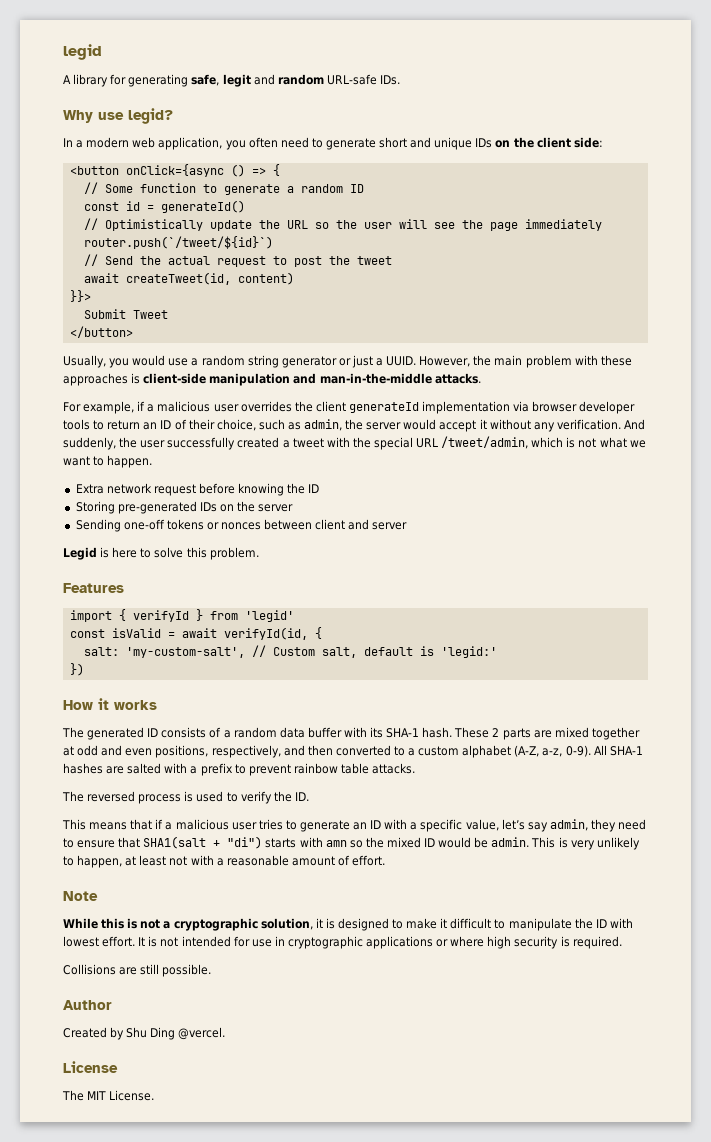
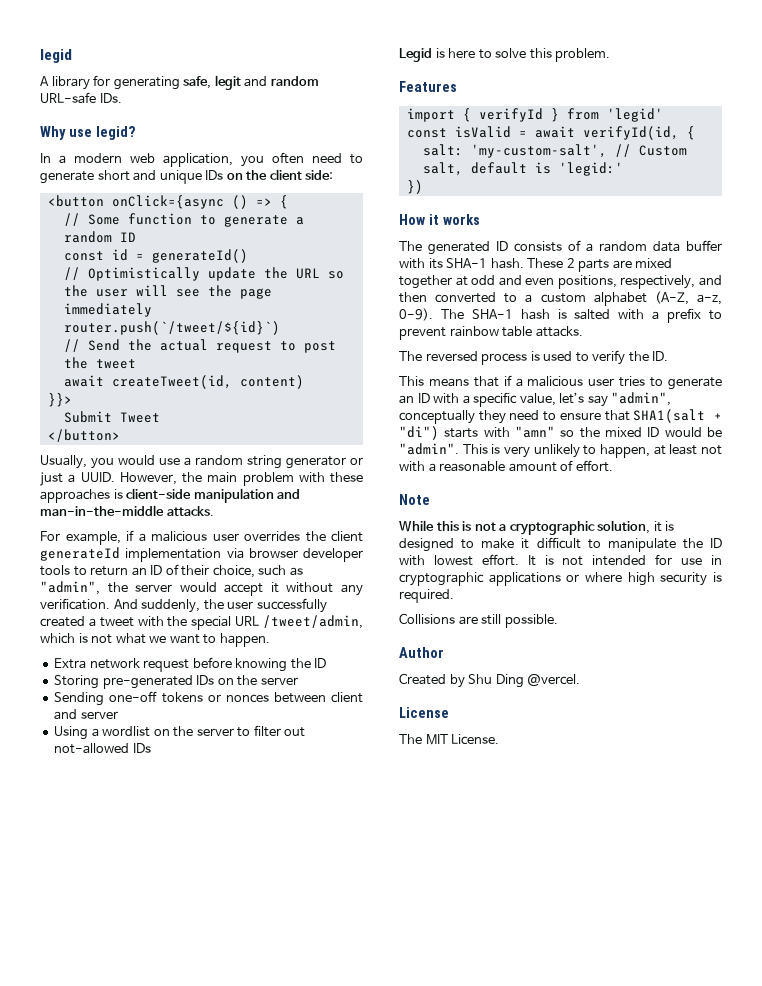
[304,419,343,431] admin, -> [40,581,100,595] "admin",
(408, 526) none -> [54,725,306,740] [54,743,151,754] // Using a wordlist on the server to filter out not-allowed IDs
[593,745,643,756] [63,763,125,774] All SHA-1 hashes are -> [440,309,567,320] The SHA-1 hash is
[549,819,588,831] admin, -> [611,392,672,406] [399,410,475,424] "admin", conceptually
[325,840,347,847] amn -> [515,426,555,438] "amn"
[491,837,530,847] admin. -> [399,443,459,455] "admin".

